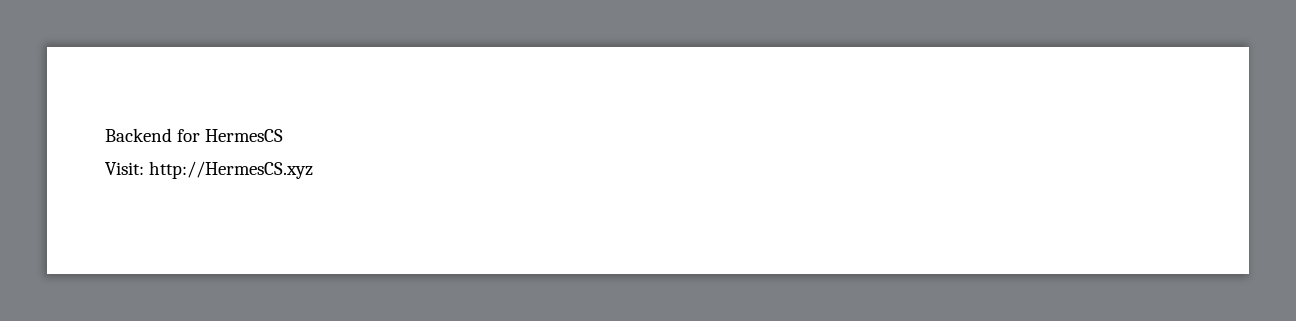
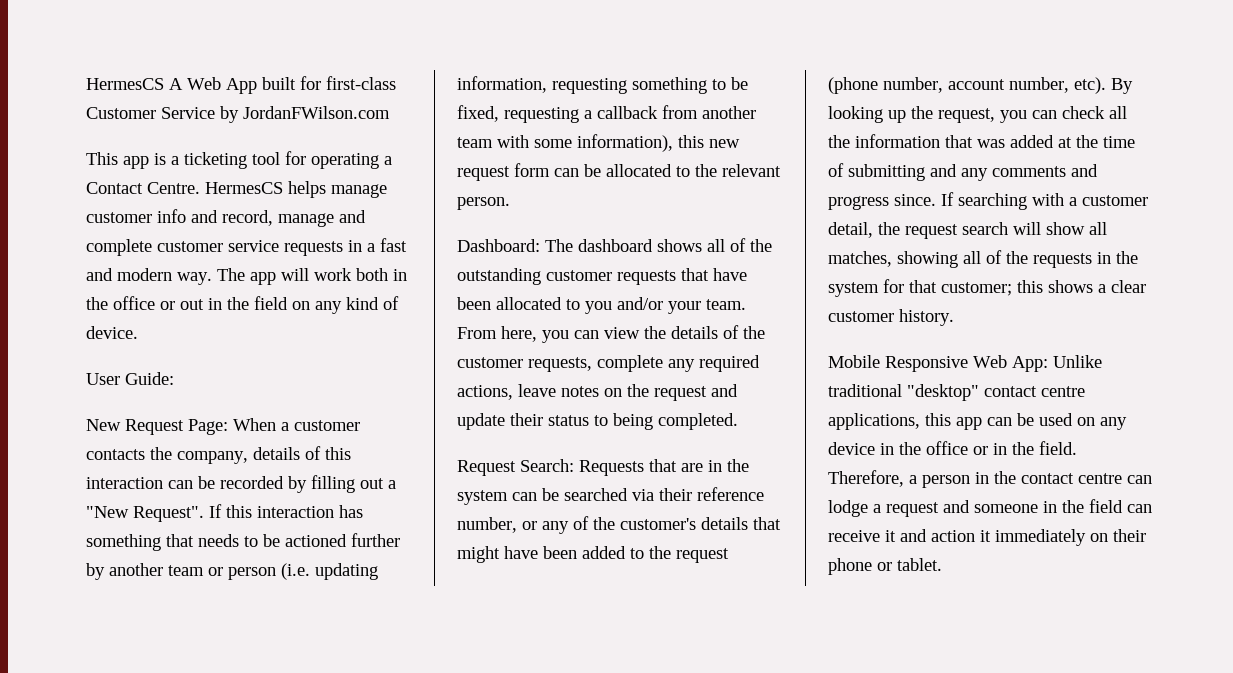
[105,128,284,142] [105,161,314,179] Backend for HermesCS // Visit: http://HermesCS.xyz -> [86,76,396,94] [86,106,390,123] [86,151,392,169] [86,181,387,198] [86,209,366,227] [86,238,407,256] [86,268,407,285] [86,296,399,314] [86,326,138,339] [86,372,174,385] [86,418,360,435] [86,446,351,464] [86,475,396,493] [86,504,363,522] [86,533,400,551] [86,563,378,580] [457,76,748,94] [457,105,756,123] [457,134,740,152] [457,163,781,181] [457,197,510,210] [457,238,772,252] [457,268,747,285] [457,297,746,314] [457,325,765,343] [457,355,760,372] [457,384,738,401] [457,413,738,430] [457,459,749,476] [457,487,764,505] [457,516,781,534] [457,546,729,563] [828,77,1133,94] [828,106,1127,123] [828,134,1135,148] [828,163,1098,181] [828,192,1148,210] [828,222,1107,239] [828,250,1138,268] [828,279,1146,297] [828,309,954,326] [828,355,1102,372] [828,384,1085,401] [828,413,1127,430] [828,441,1077,455] [828,470,1152,488] [828,499,1152,517] [828,529,1146,546] [828,558,942,575] HermesCS A Web App built for first-class Customer Service by JordanFWilson.com // This app is a ticketing tool for operating a Contact Centre. HermesCS helps manage customer info and record, manage and complete customer service requests in a fast and modern way. The app will work both in the office or out in the field on any kind of device. // User Guide: // New Request Page: When a customer contacts the company, details of this interaction can be recorded by filling out a "New Request". If this interaction has something that needs to be actioned further by another team or person (i.e. updating information, requesting something to be fixed, requesting a callback from another team with some information), this new request form can be allocated to the relevant person. // Dashboard: The dashboard shows all of the outstanding customer requests that have been allocated to you and/or your team. From here, you can view the details of the customer requests, complete any required actions, leave notes on the request and update their status to being completed. // Request Search: Requests that are in the system can be searched via their reference number, or any of the customer's details that might have been added to the request (phone number, account number, etc). By looking up the request, you can check all the information that was added at the time of submitting and any comments and progress since. If searching with a customer detail, the request search will show all matches, showing all of the requests in the system for that customer; this shows a clear customer history. // Mobile Responsive Web App: Unlike traditional "desktop" contact centre applications, this app can be used on any device in the office or in the field. Therefore, a person in the contact centre can lodge a request and someone in the field can receive it and action it immediately on their phone or tablet.

